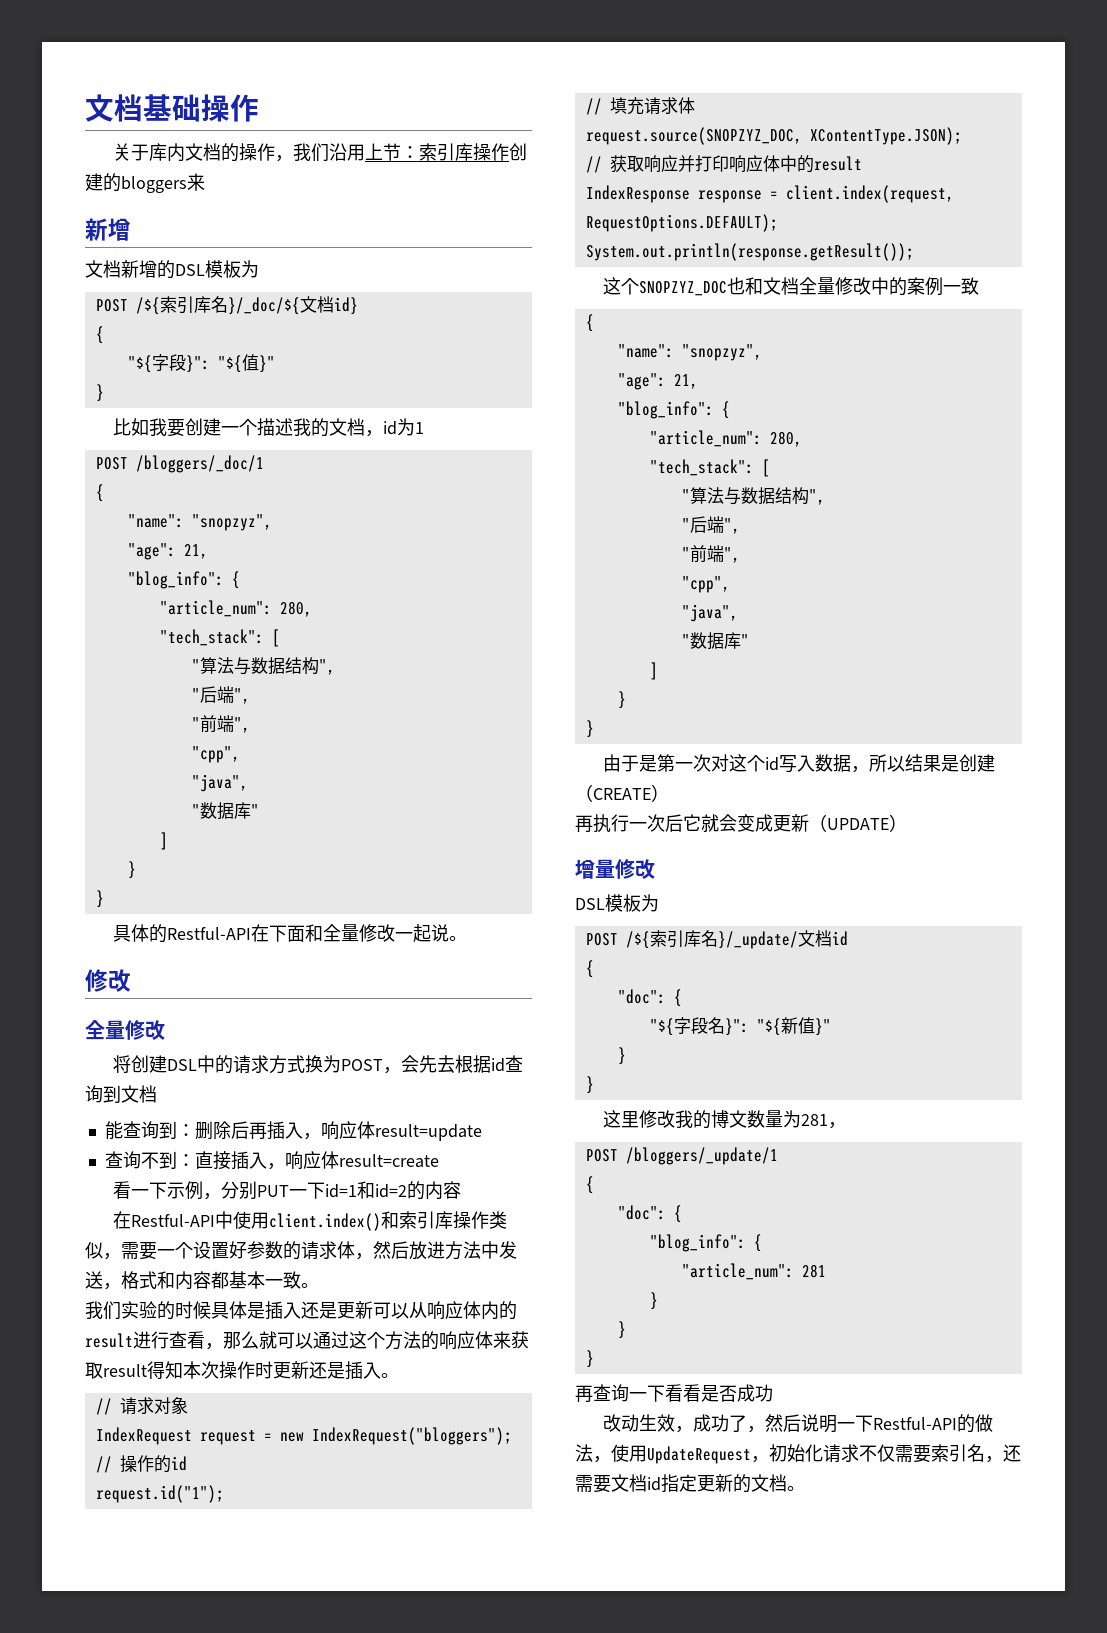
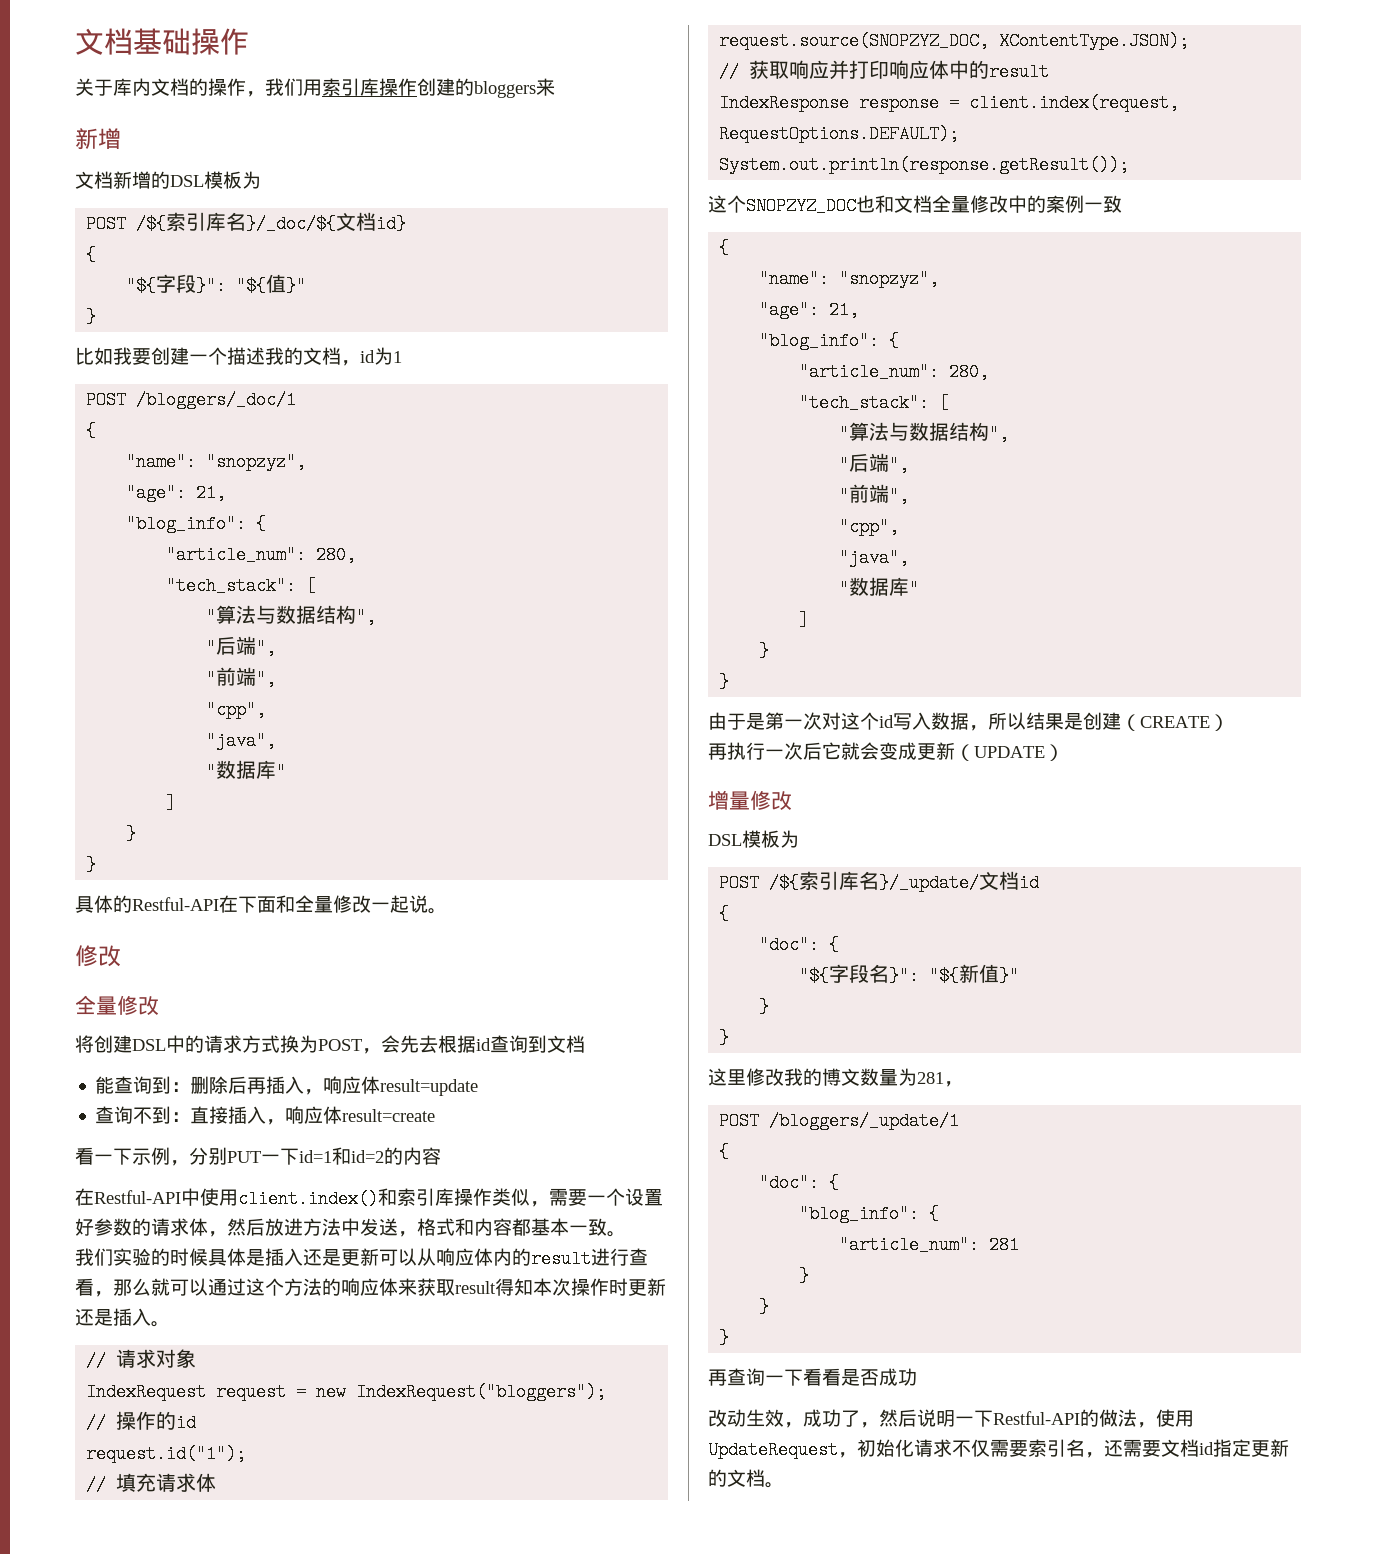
[328,143,419,161] 沿用上节： -> [303,79,322,96] 用

